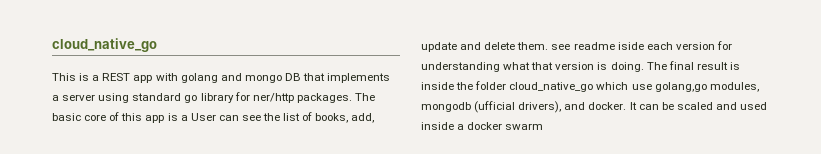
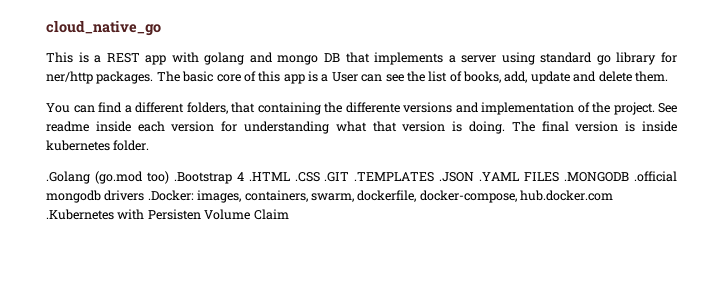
[551,42,644,50] see readme iside -> [46,102,677,115] [46,121,131,132] // You can find a different folders, that containing the differente versions and implementation of the project. See readme inside
[696,62,728,70] result -> [575,121,619,132] version
[456,81,759,92] [421,101,768,113] [421,122,544,130] the folder cloud_native_go which use golang,go modules, mongodb (ufficial drivers), and docker. It can be scaled and used inside a docker swarm -> [46,140,150,151] [46,171,677,184] [46,190,613,203] [46,209,289,220] kubernetes folder. // .Golang (go.mod too) .Bootstrap 4 .HTML .CSS .GIT .TEMPLATES .JSON .YAML FILES .MONGODB .official mongodb drivers .Docker: images, containers, swarm, dockerfile, docker-compose, hub.docker.com .Kubernetes with Persisten Volume Claim

